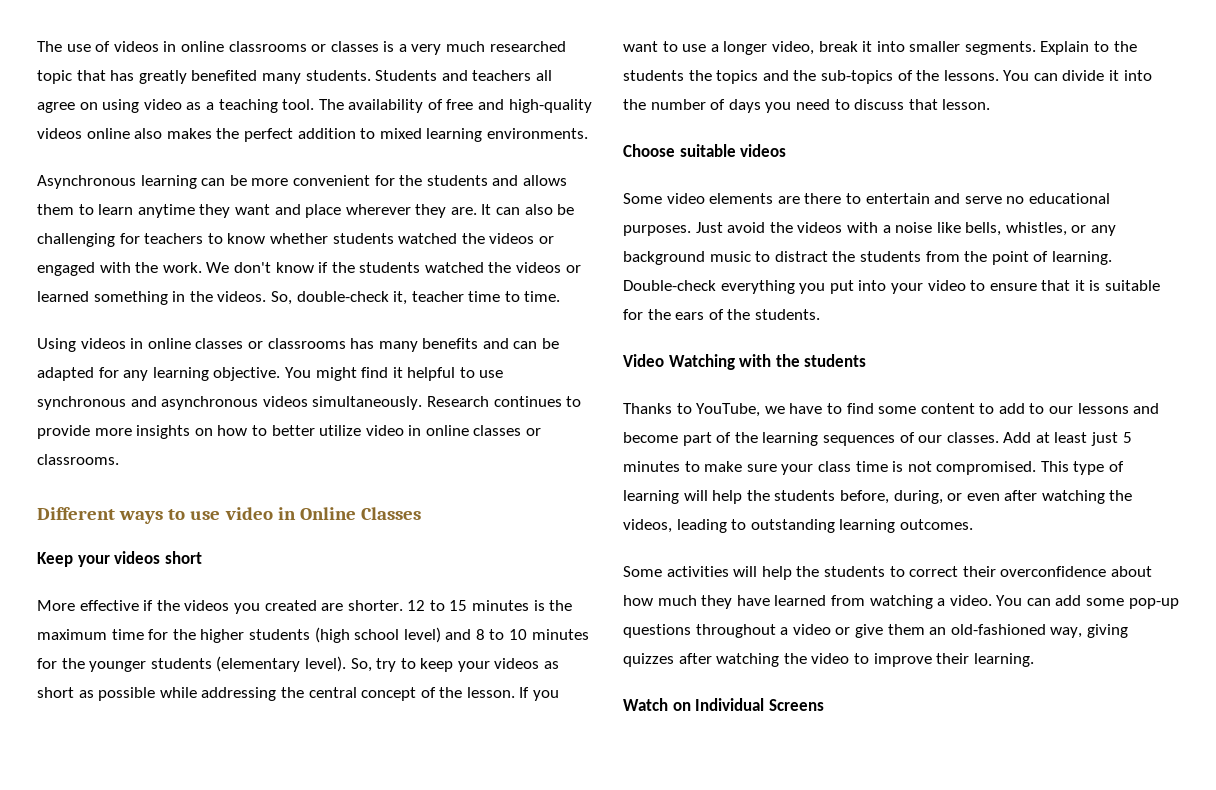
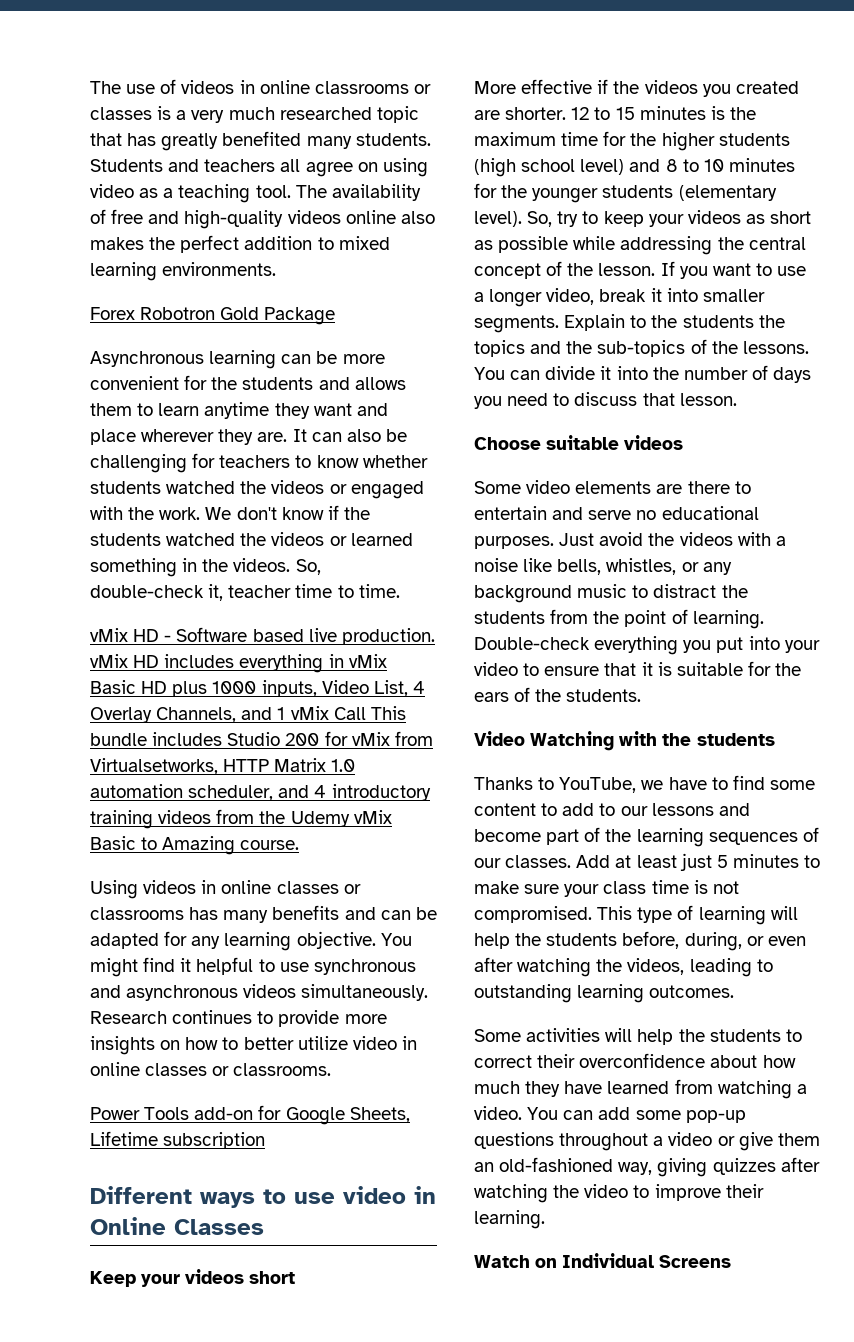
(588, 133) none -> [90,307,336,325] // Forex Robotron Gold Package
(561, 296) none -> [90,627,435,645] [90,654,387,673] [90,680,425,697] [90,706,406,723] [90,731,433,746] [90,758,356,775] [90,784,431,801] [90,809,392,829] [90,836,300,855] // vMix HD - Software based live production. vMix HD includes everything in vMix Basic HD plus 1000 inputs, Video List, 4 Overlay Channels, and 1 vMix Call This bundle includes Studio 200 for vMix from Virtualsetworks, HTTP Matrix 1.0 automation scheduler, and 4 introductory training videos from the Udemy vMix Basic to Amazing course.
(119, 459) none -> [90,1105,410,1125] [90,1131,266,1149] // Power Tools add-on for Google Sheets, Lifetime subscription

